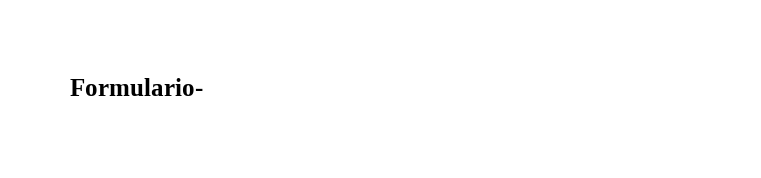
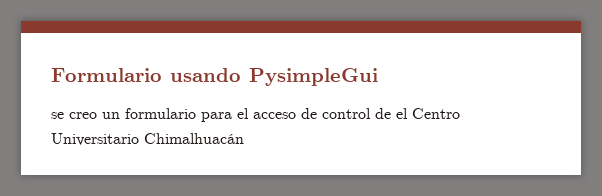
[70,78,203,96] Formulario- -> [51,68,378,86] [51,108,460,122] [51,133,244,146] Formulario usando PysimpleGui // se creo un formulario para el acceso de control de el Centro Universitario Chimalhuacán

